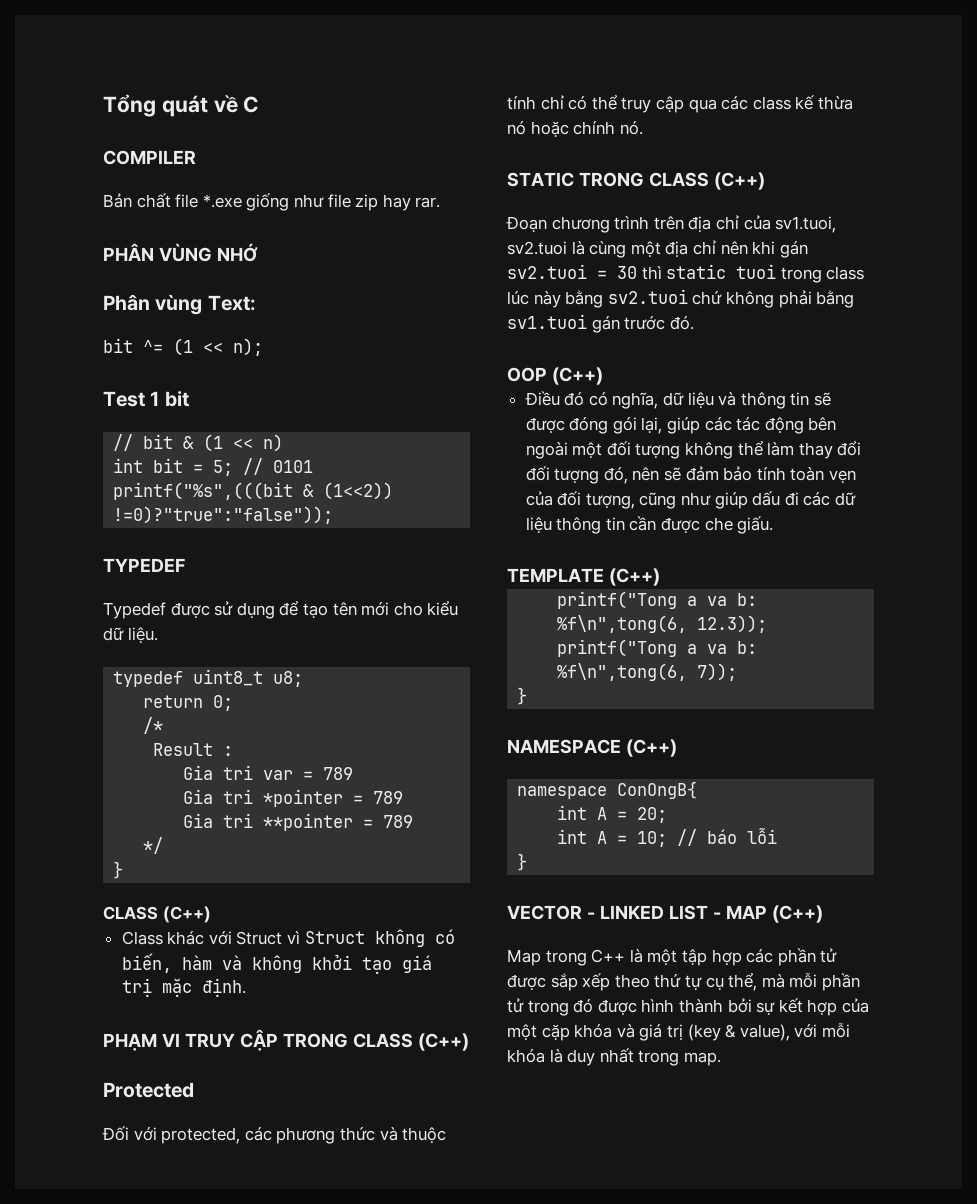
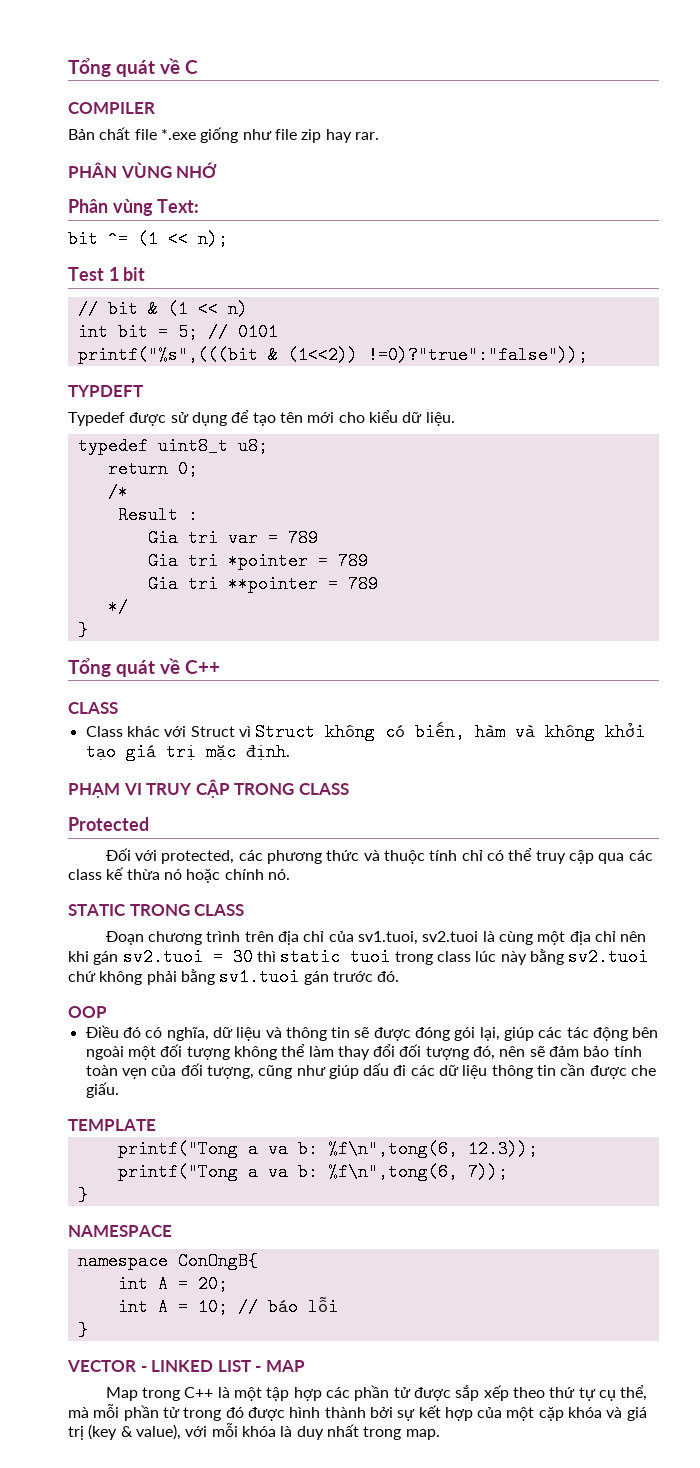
[103,558,185,572] TYPEDEF -> [68,385,143,397] TYPDEFT
[103,906,211,923] // CLASS (C++) -> [68,658,220,677] [68,702,118,714] // Tổng quát về C++ // CLASS
[417,1033,469,1051] (C++) -> (349, 789) none
[713,172,765,190] (C++) -> (245, 910) none
[551,367,603,385] (C++) -> (107, 1012) none
[608,568,660,586] (C++) -> (156, 1125) none
[625,739,677,757] (C++) -> (172, 1231) none
[771,905,823,923] (C++) -> (305, 1366) none

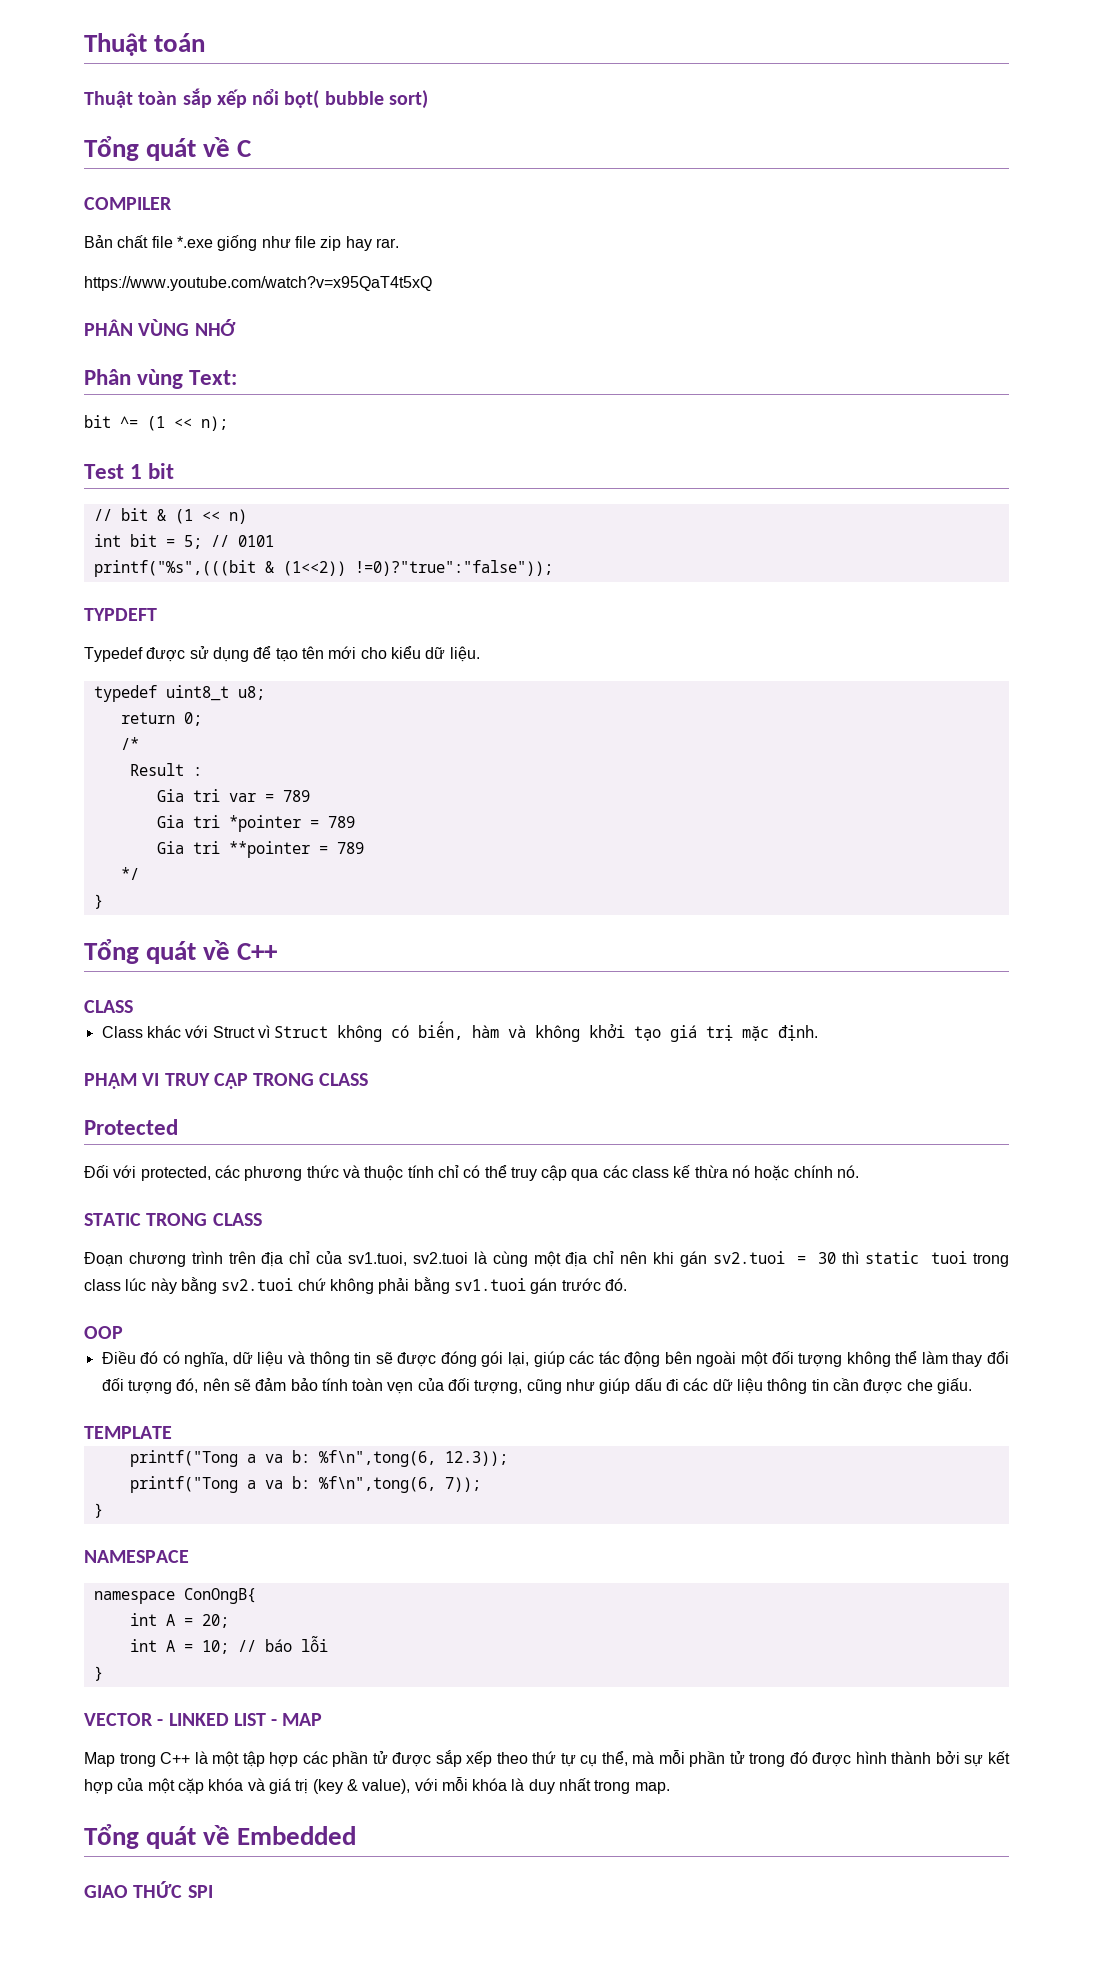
(68, 67) none -> [84,33,206,56] [84,88,428,109] Thuật toán // Thuật toàn sắp xếp nổi bọt( bubble sort) //
(379, 136) none -> [84,276,432,291] // https://www.youtube.com/watch?v=x95QaT4t5xQ
(440, 1434) none -> [84,1824,357,1849] [84,1881,213,1898] // Tổng quát về Embedded // GIAO THỨC SPI

